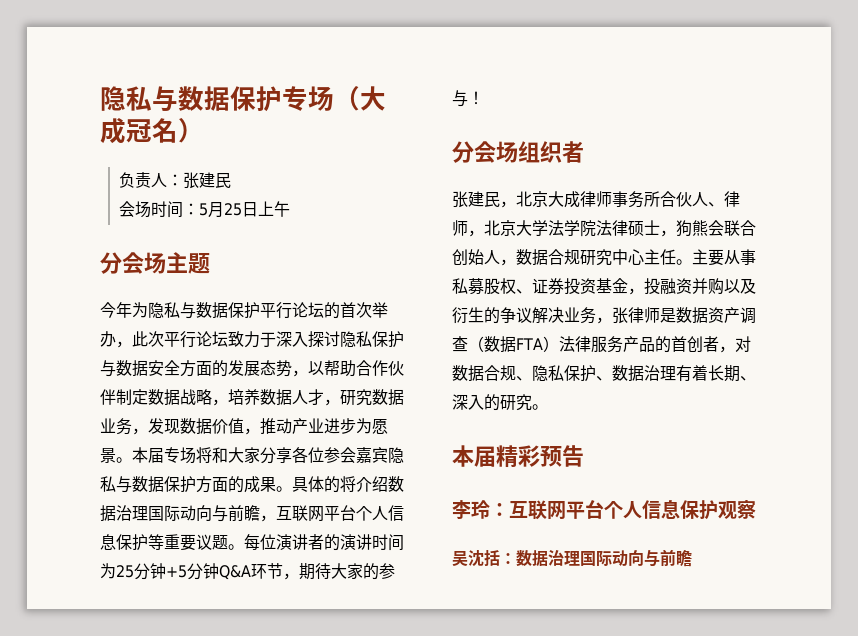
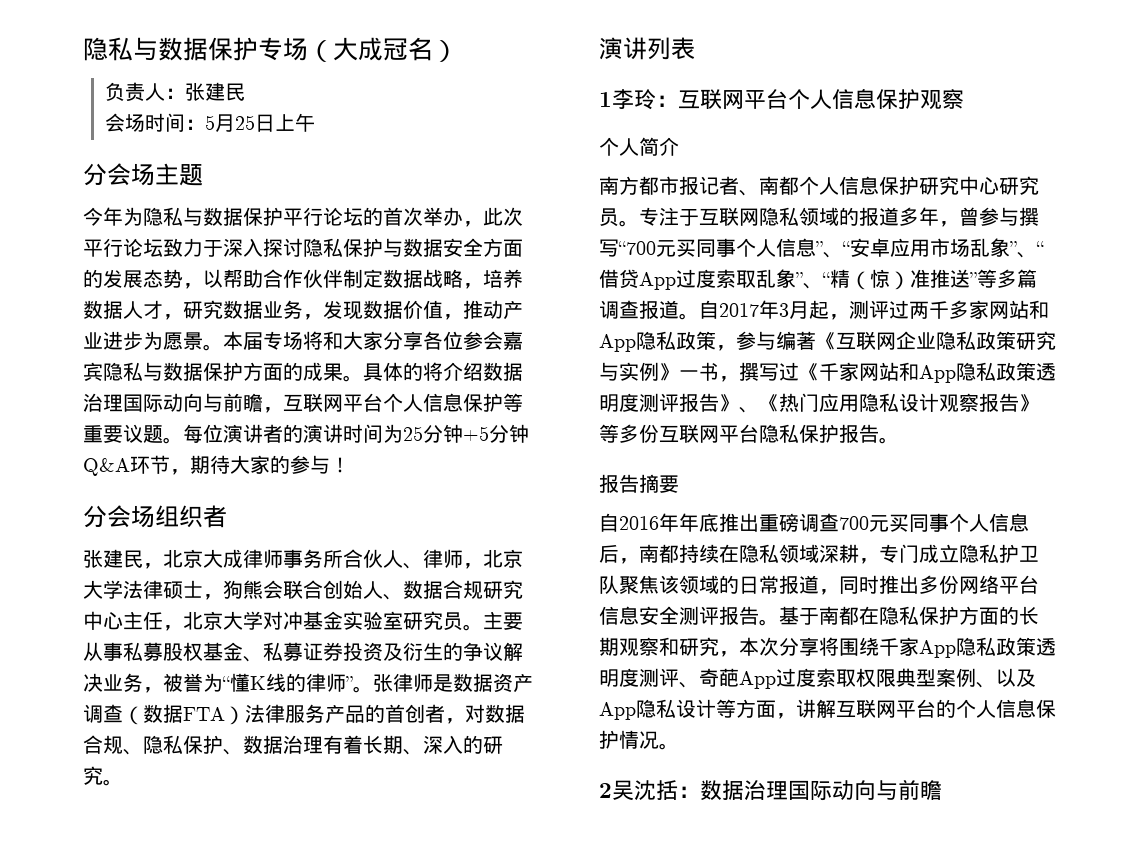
[564,220,612,237] 学院法 -> (143, 589) none
[500,259,516,266] ， -> [383,594,403,600] 、
(676, 257) none -> [163,611,463,631] ，北京大学对冲基金实验室研究员
[516,278,740,295] 、证券投资基金，投融资并购以 -> [203,642,383,662] 基金、私募证券投资
(612, 320) none -> [163,673,373,693] 被誉为“懂K线的律师”。
[452,445,584,468] 本届精彩预告 // -> [599,37,695,60] [599,92,612,107] 演讲列表 // 1
(756, 509) none -> [599,137,679,156] [599,176,1039,196] [599,207,1039,227] [599,238,1044,258] [599,269,1037,290] [599,300,1049,320] [599,331,1056,352] [599,362,1056,383] [599,393,1039,413] [599,424,899,444] [599,474,679,493] [599,513,1029,532] [599,544,1039,564] [599,575,1039,595] [599,606,1039,626] [599,637,1056,658] [599,668,1036,689] [599,699,1056,720] [599,730,679,750] [599,783,612,798] 个人简介 // 南方都市报记者、南都个人信息保护研究中心研究员。专注于互联网隐私领域的报道多年，曾参与撰写“700元买同事个人信息”、“安卓应用市场乱象”、“借贷App过度索取乱象”、“精（惊）准推送”等多篇调查报道。自2017年3月起，测评过两千多家网站和App隐私政策，参与编著《互联网企业隐私政策研究与实例》一书，撰写过《千家网站和App隐私政策透明度测评报告》、《热门应用隐私设计观察报告》等多份互联网平台隐私保护报告。 // 报告摘要 // 自2016年年底推出重磅调查700元买同事个人信息后，南都持续在隐私领域深耕，专门成立隐私护卫队聚焦该领域的日常报道，同时推出多份网络平台信息安全测评报告。基于南都在隐私保护方面的长期观察和研究，本次分享将围绕千家App隐私政策透明度测评、奇葩App过度索取权限典型案例、以及App隐私设计等方面，讲解互联网平台的个人信息保护情况。 // 2

